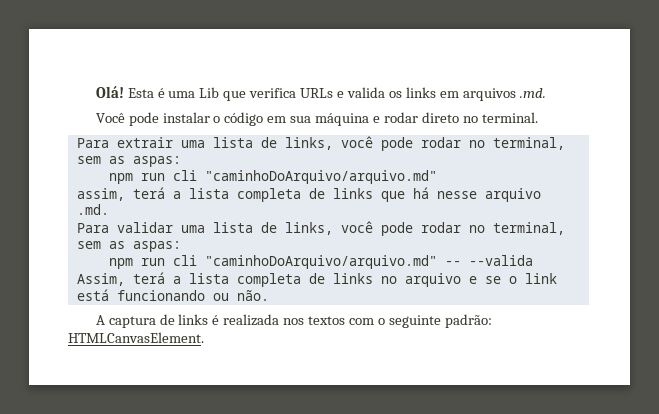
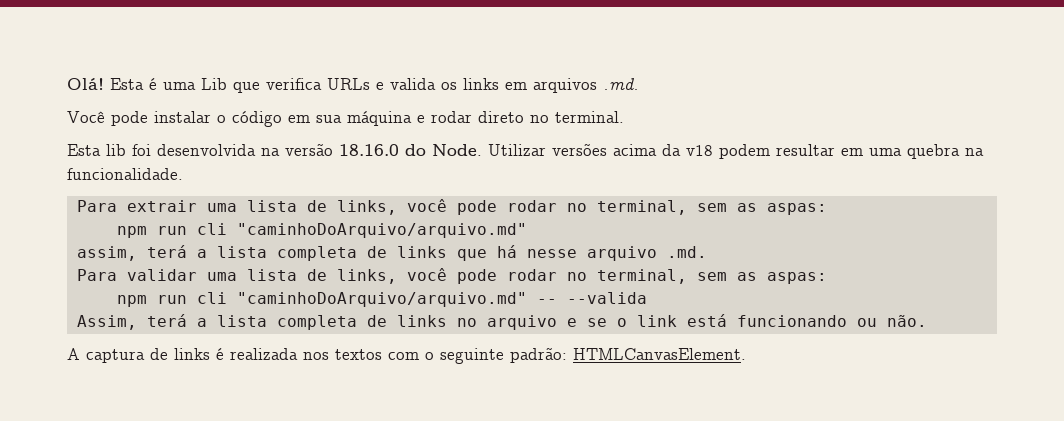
(538, 117) none -> [67,143,984,159] [67,168,183,180] // Esta lib foi desenvolvida na versão 18.16.0 do Node. Utilizar versões acima da v18 podem resultar em uma quebra na funcionalidade.

